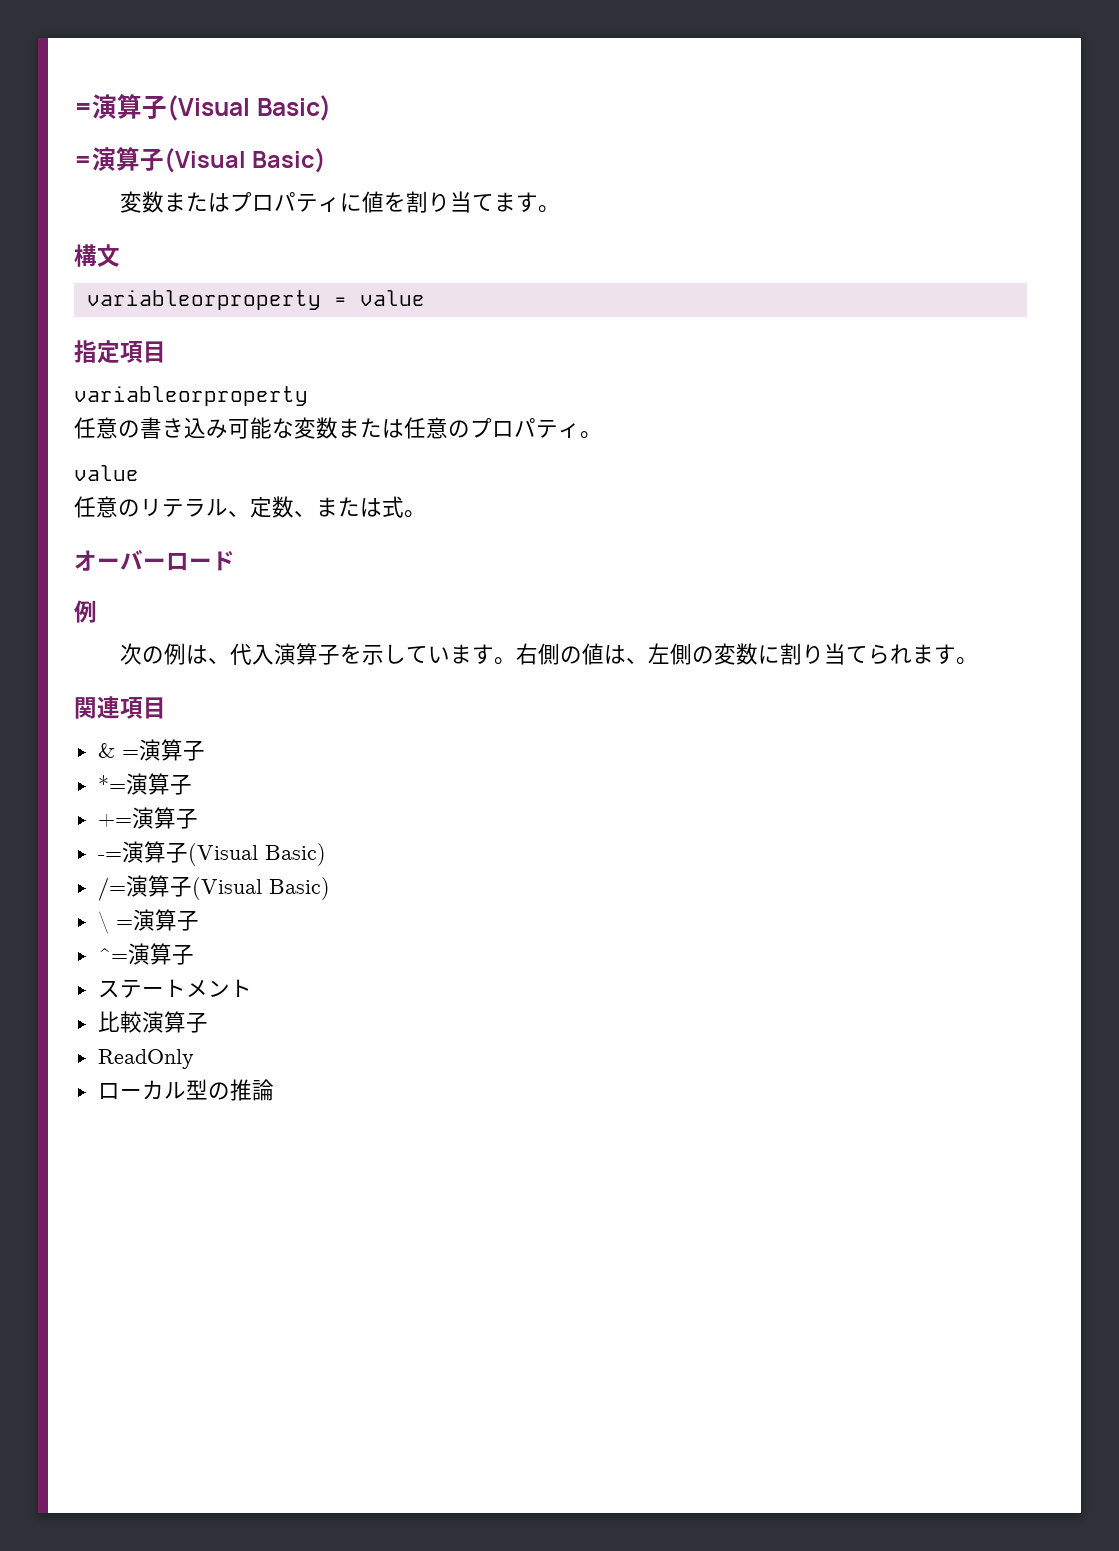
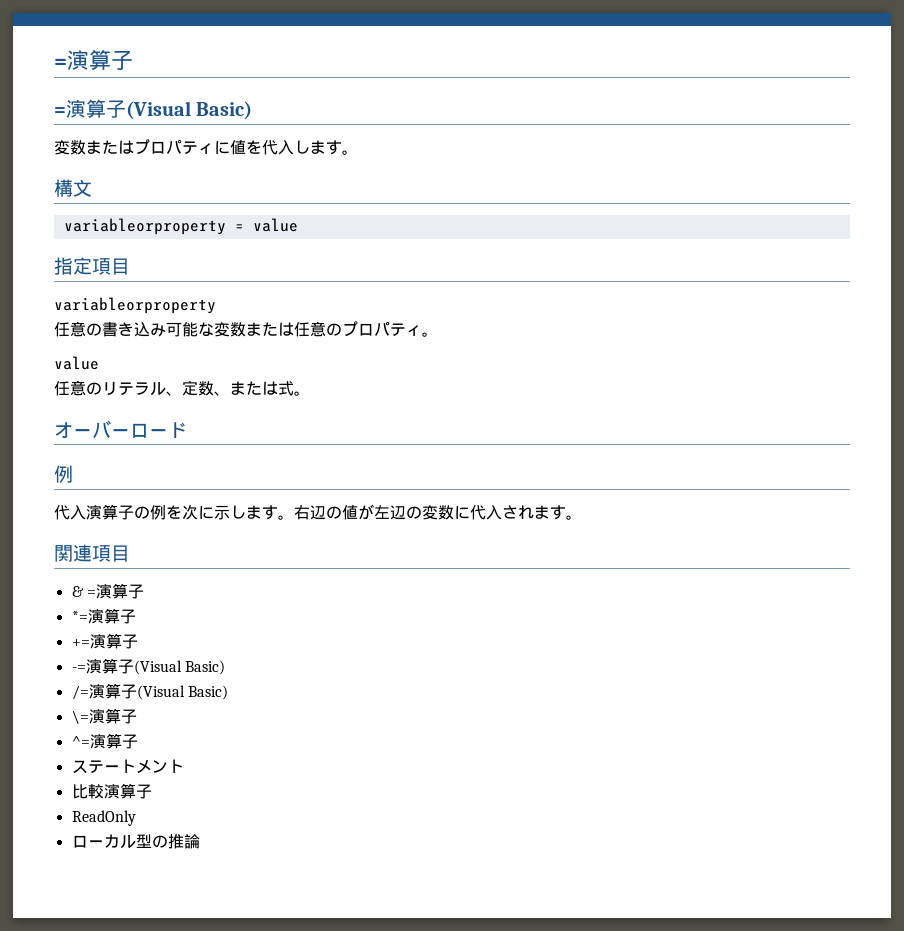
[74,94,331,121] =演算子(Visual Basic) -> [54,50,133,71] =演算子
[406,191,495,213] 割り当て -> [262,140,310,155] 代入し
[120,643,891,665] 次の例は、代入演算子を示しています。右側の値は、左側の変数に割り当てら -> [54,504,518,520] 代入演算子の例を次に示します。右辺の値が左辺の変数に代入さ
[97,911,133,934] \ = -> [71,710,89,724] \=

